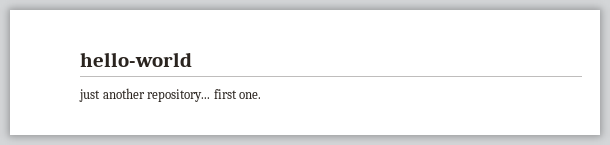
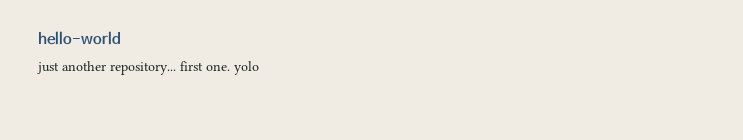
(262, 95) none -> [234,61,259,75] yolo

